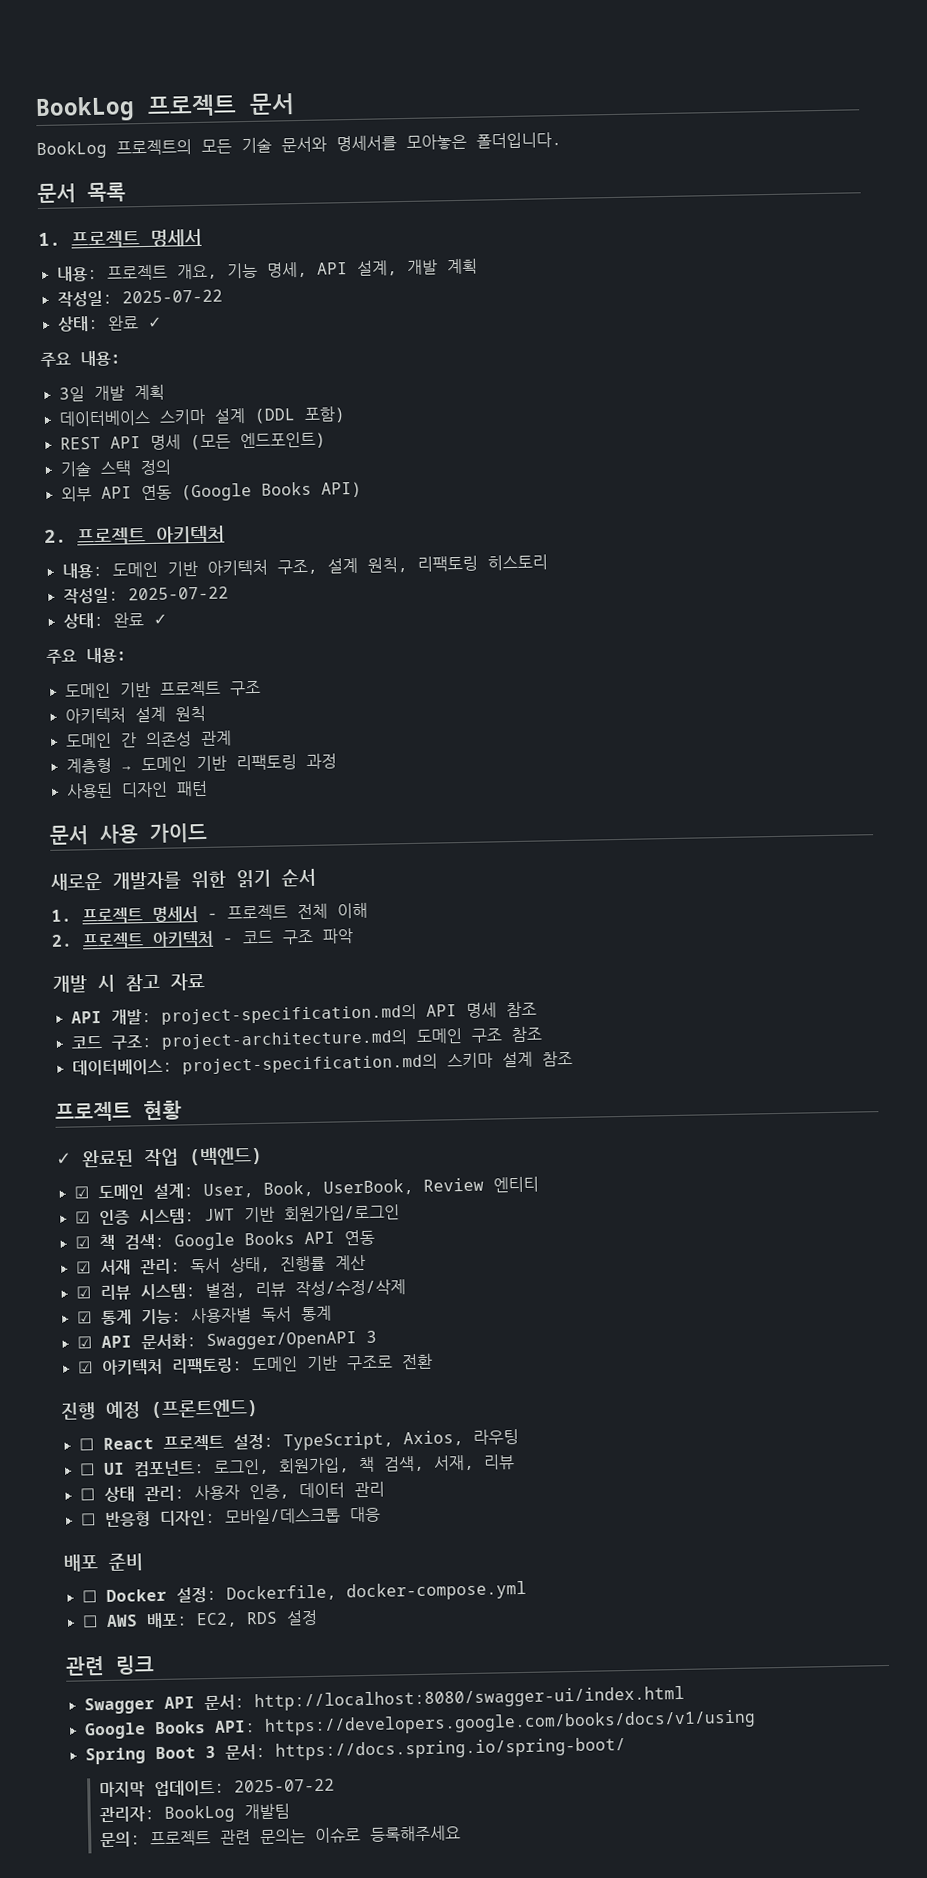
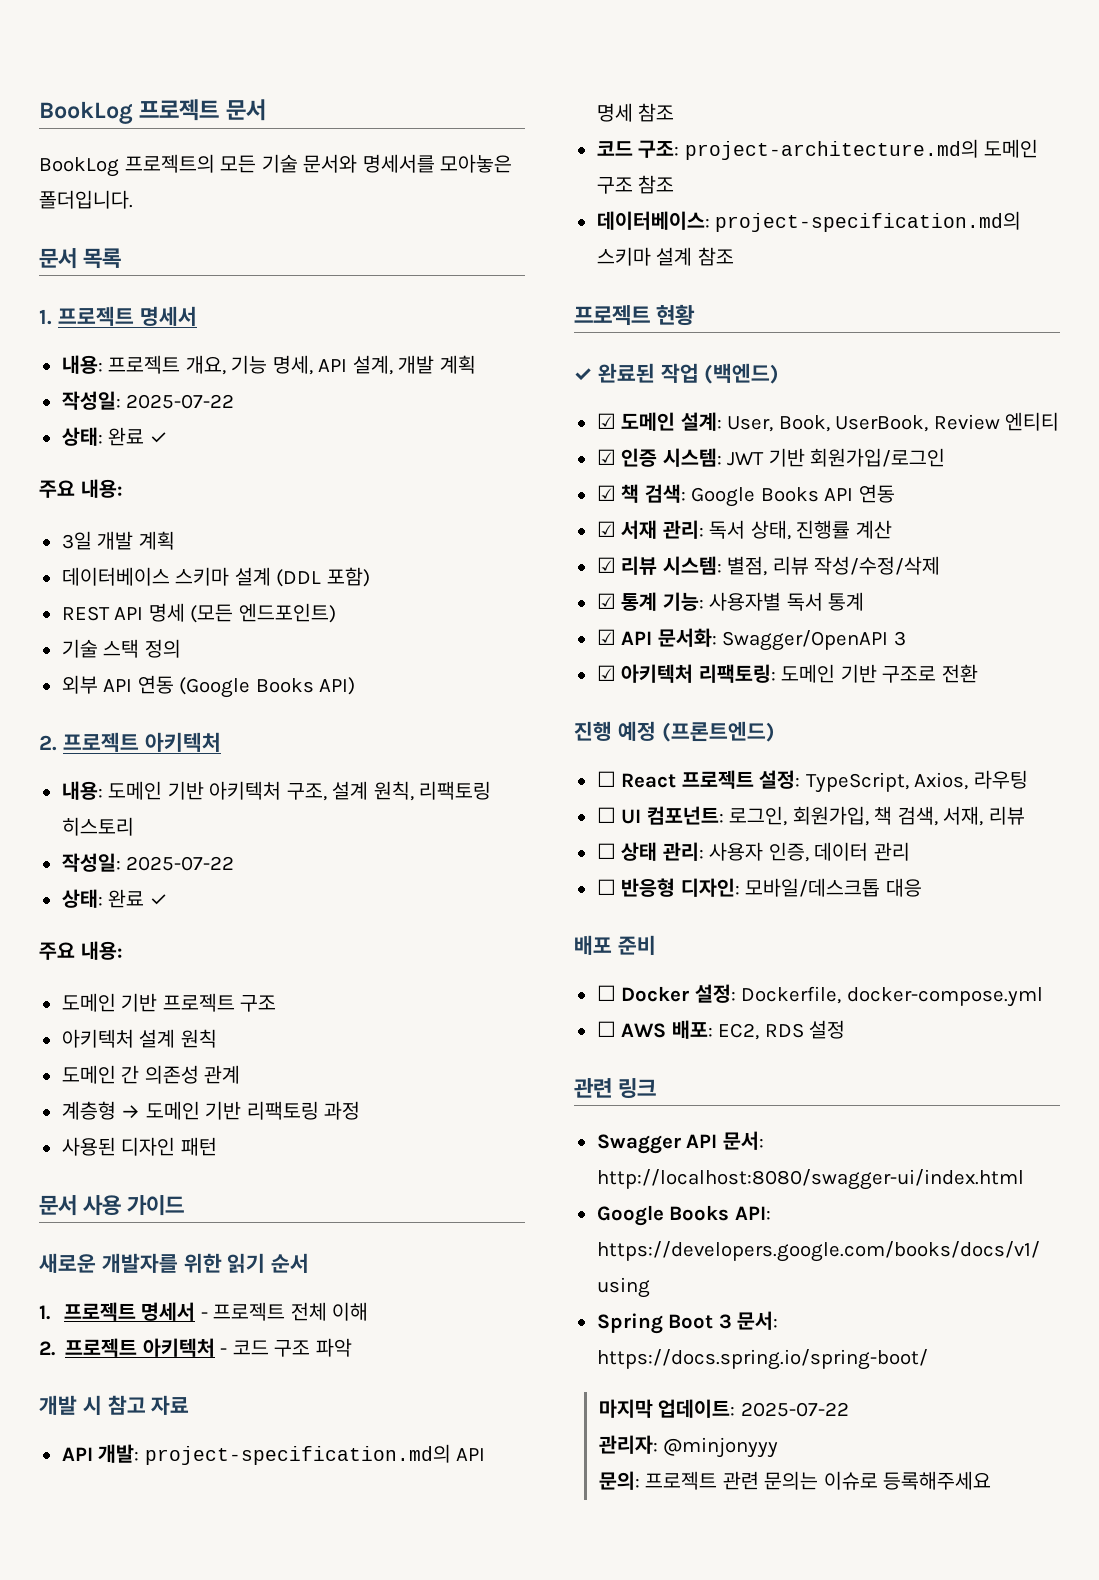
[163,1803,290,1823] BookLog 개발팀 -> [663,1437,779,1458] @minjonyyy

